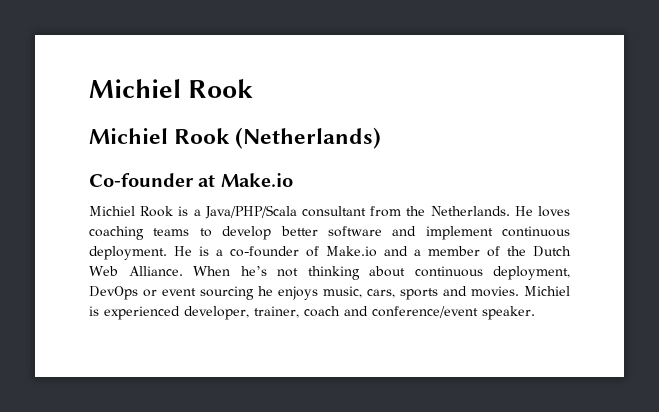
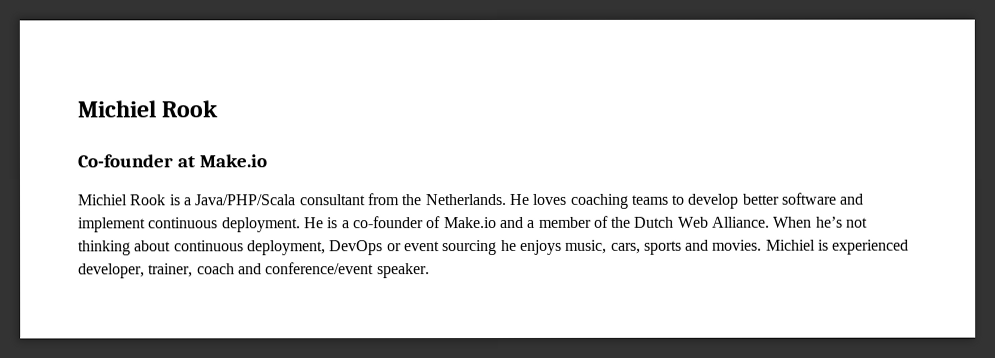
[89,79,254,98] [89,127,382,149] Michiel Rook // Michiel Rook (Netherlands) -> [77,100,219,118] Michiel Rook

